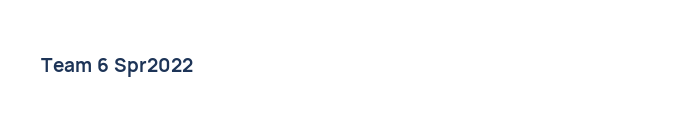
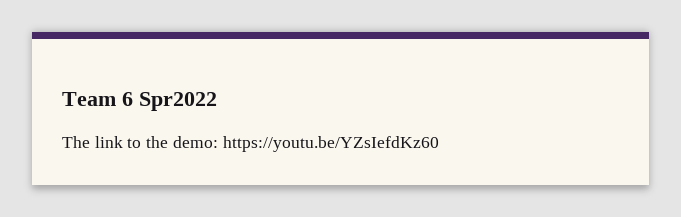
(194, 67) none -> [62,136,439,152] // The link to the demo: https://youtu.be/YZsIefdKz60

